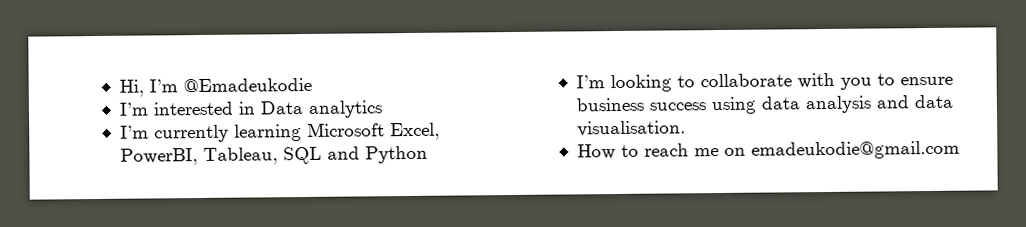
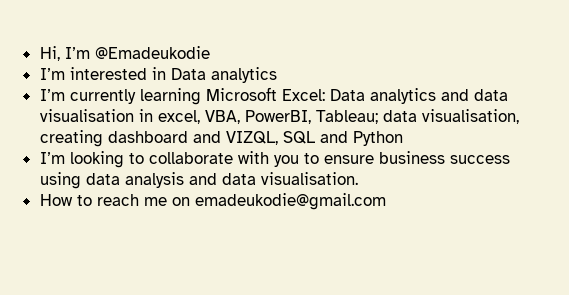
[389,122,440,141] [119,147,278,166] Excel, PowerBI, Tableau, -> [281,88,508,104] [39,109,519,124] [39,130,278,147] Excel: Data analytics and data visualisation in excel, VBA, PowerBI, Tableau; data visualisation, creating dashboard and VIZQL,

